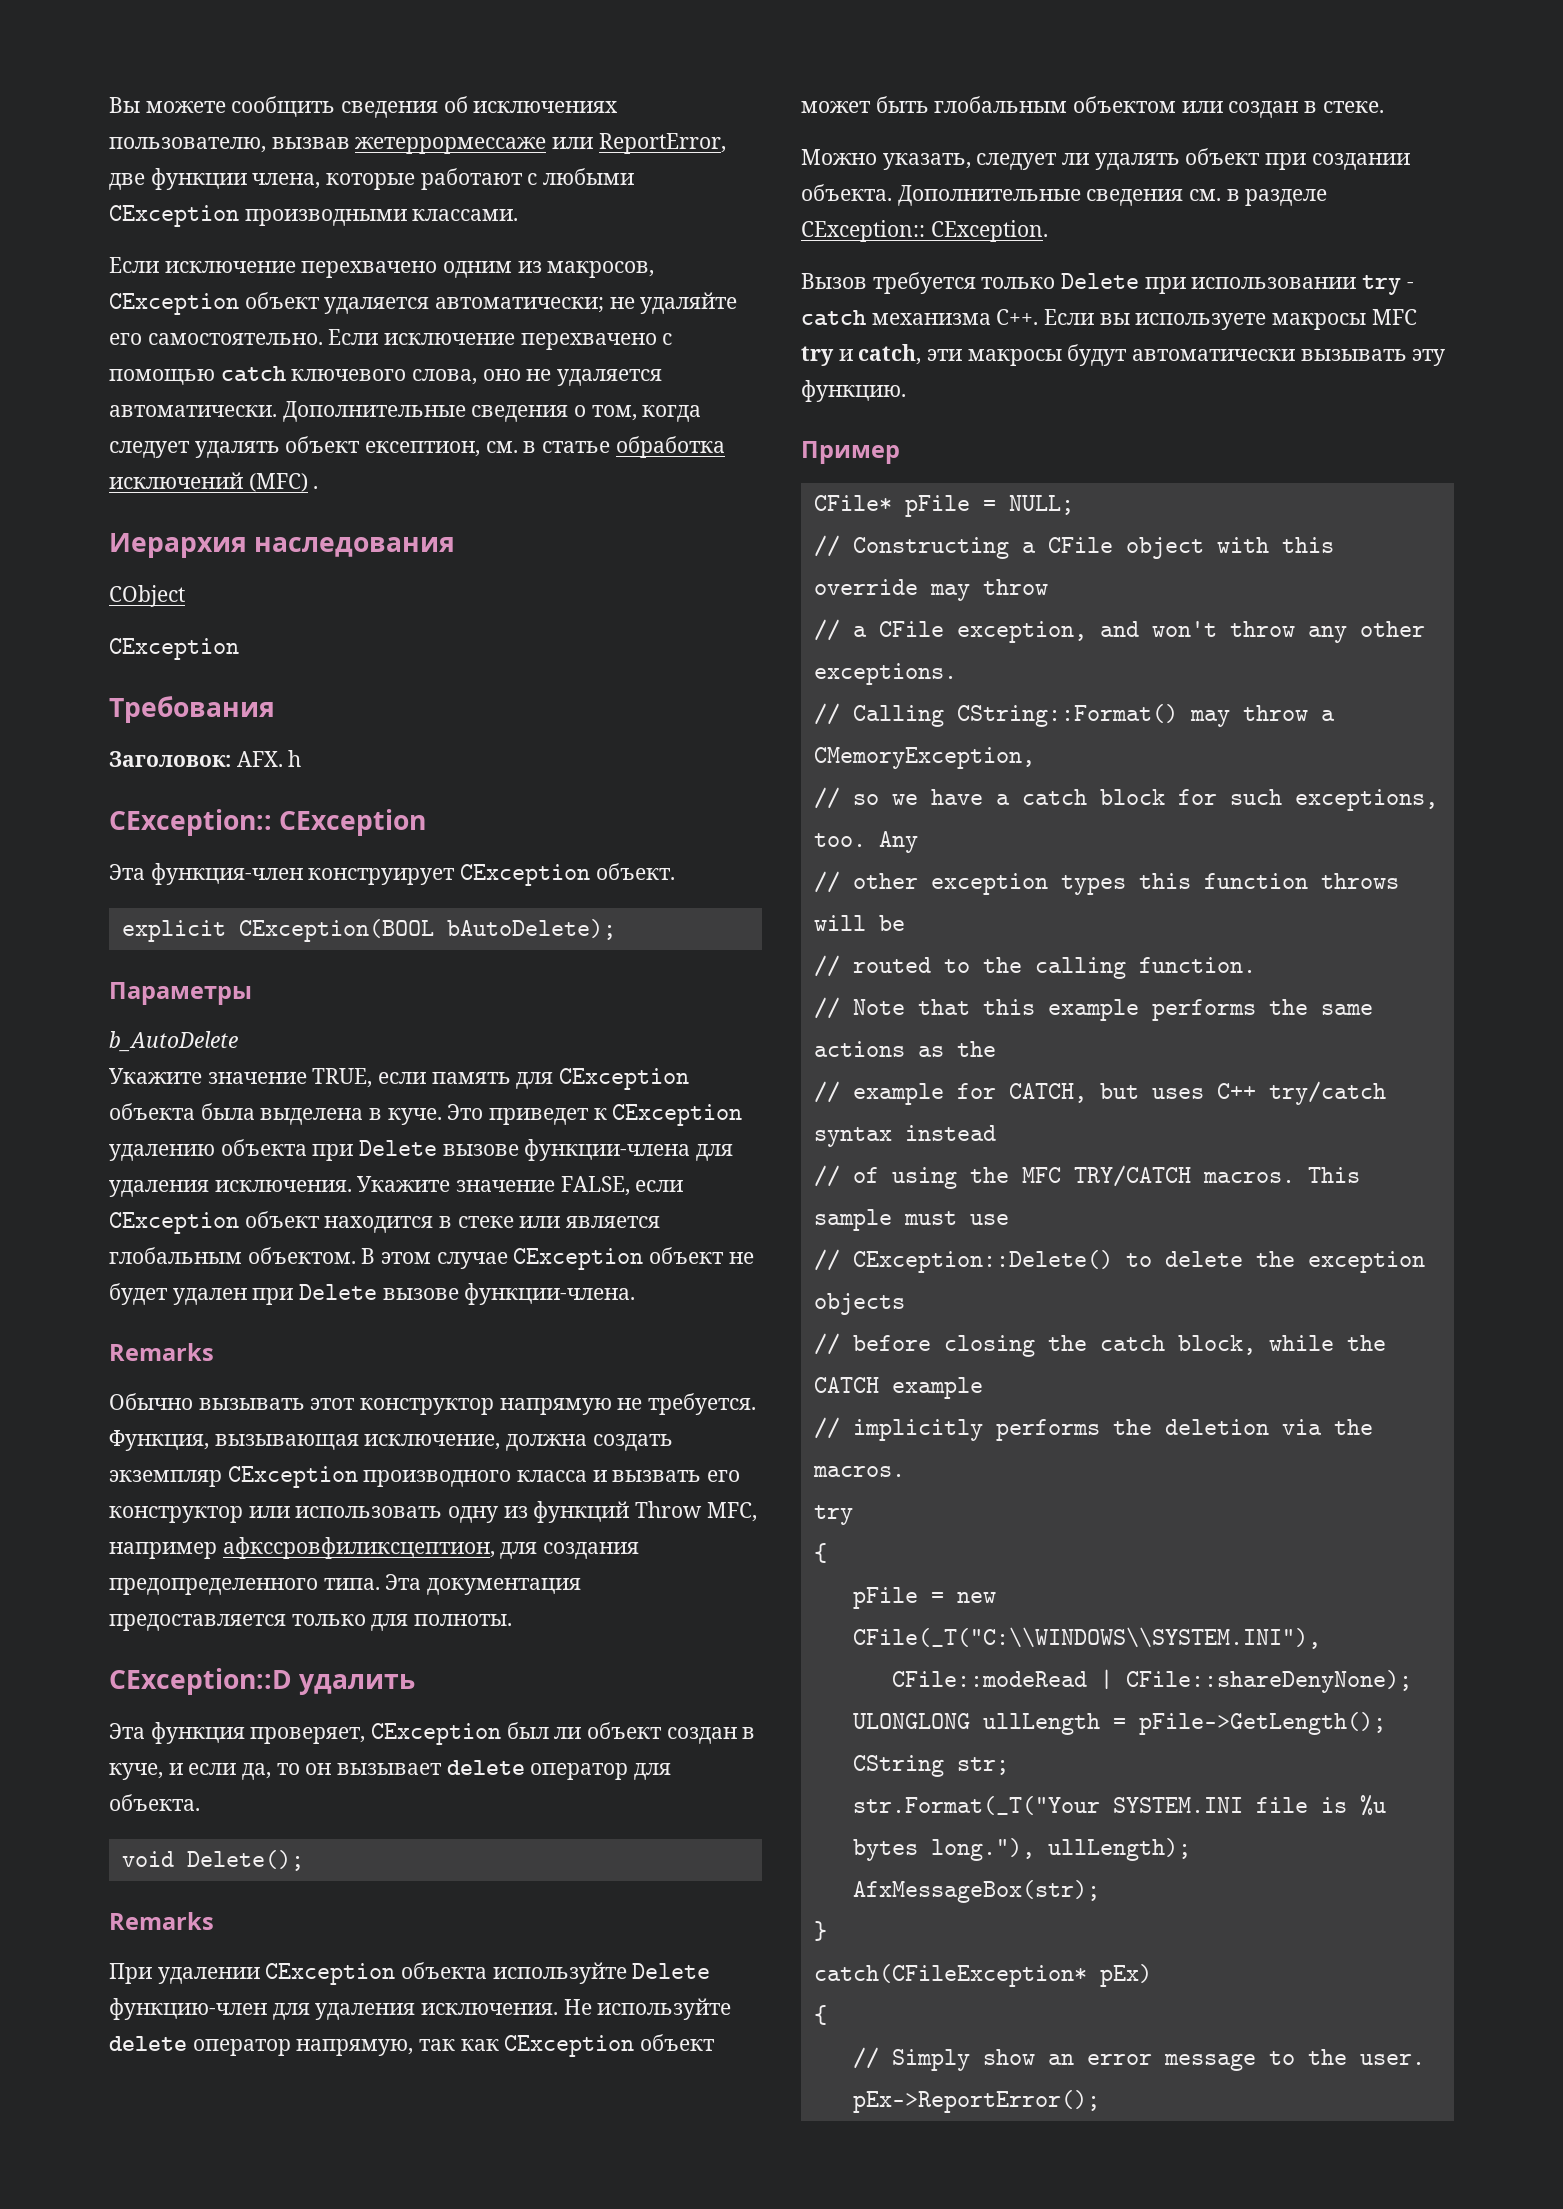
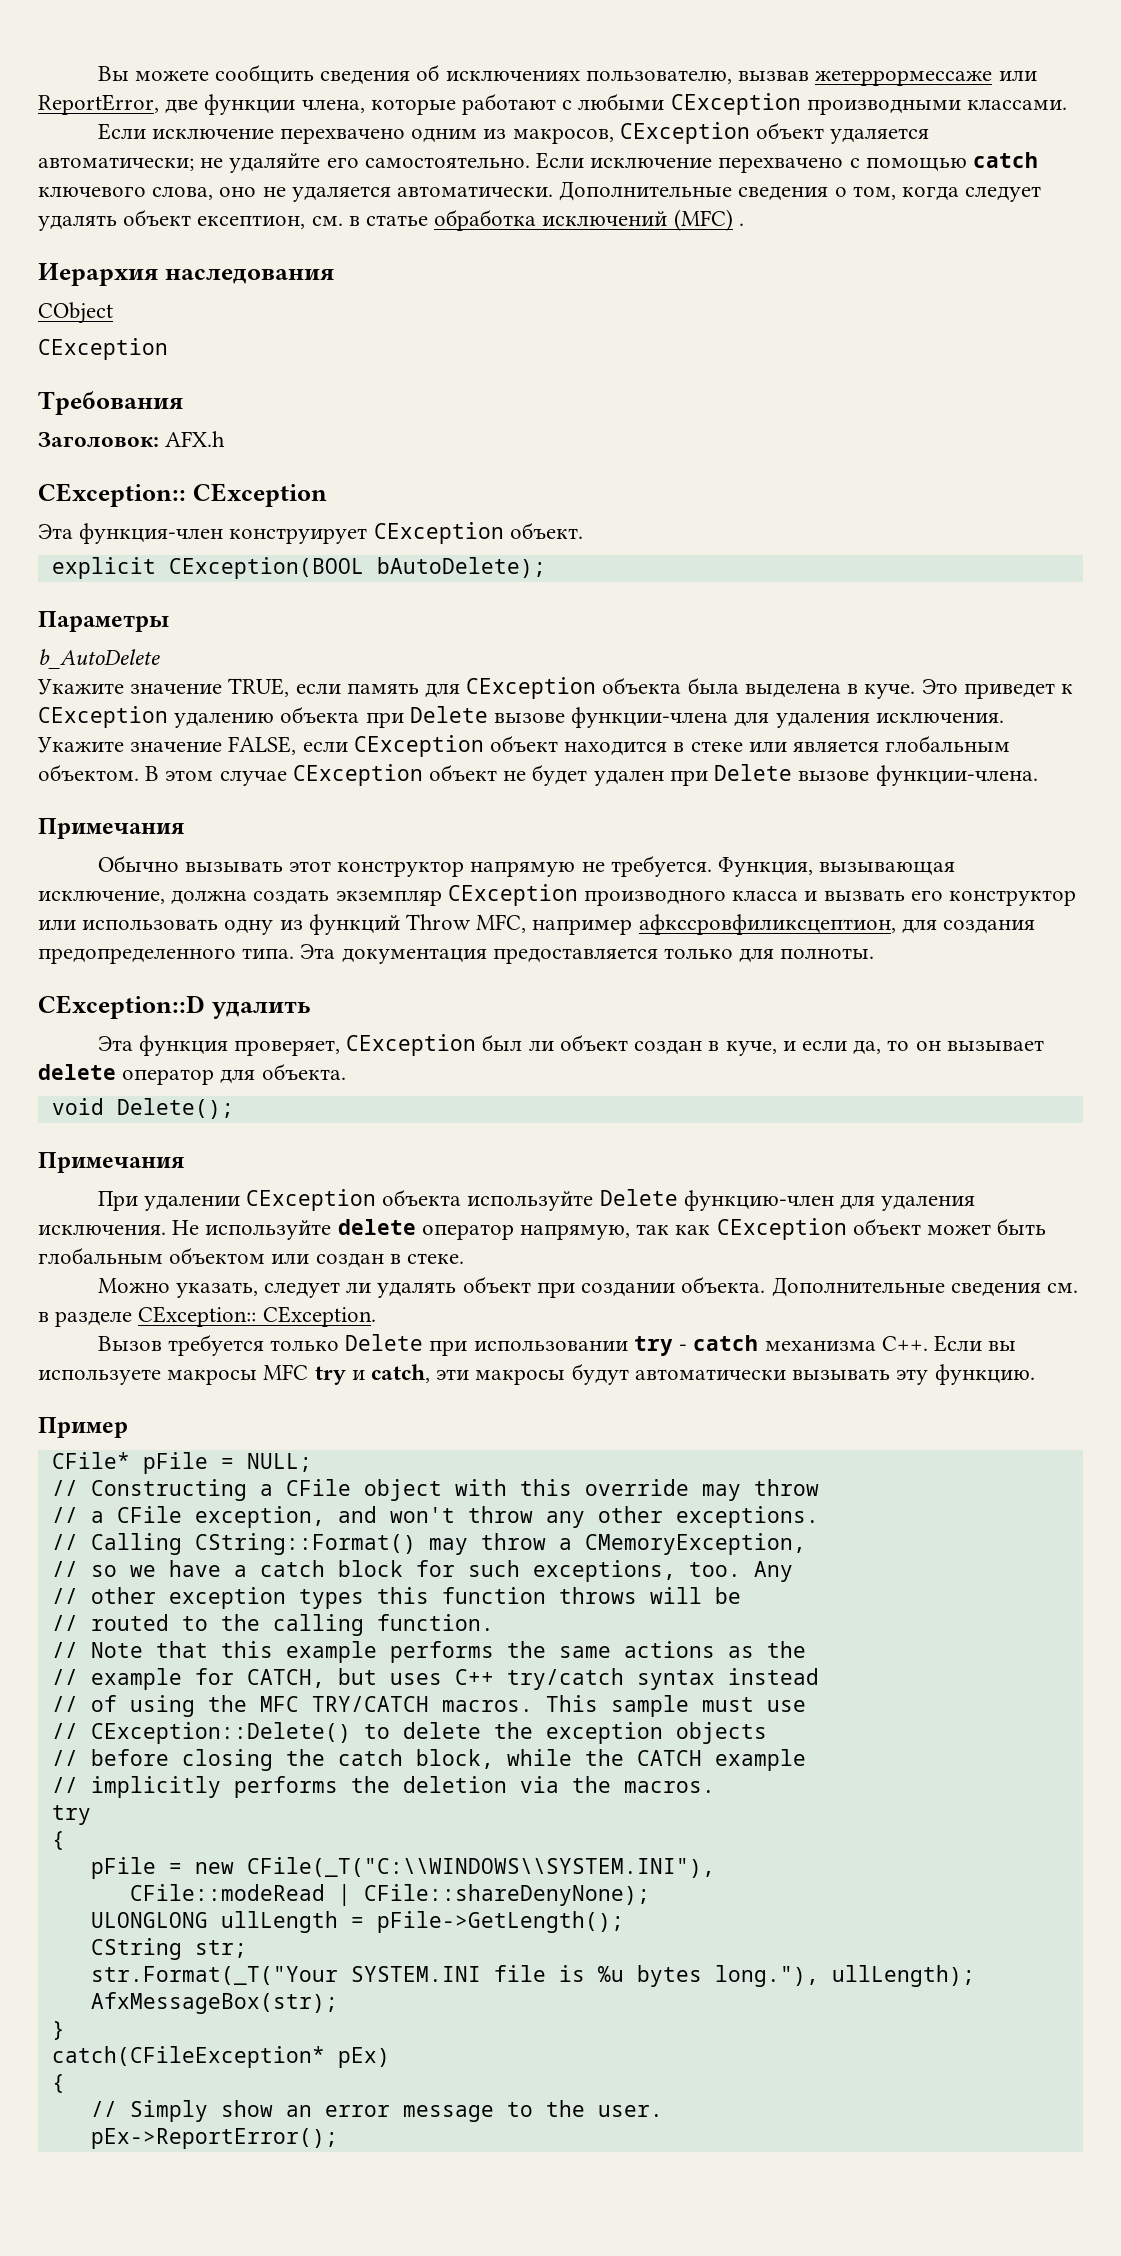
[236,750,302,767] AFX. h -> [165,431,226,447] AFX.h
[109,1343,214,1361] Remarks -> [38,818,185,839] Примечания
[109,1912,214,1930] Remarks -> [38,1152,185,1173] Примечания

